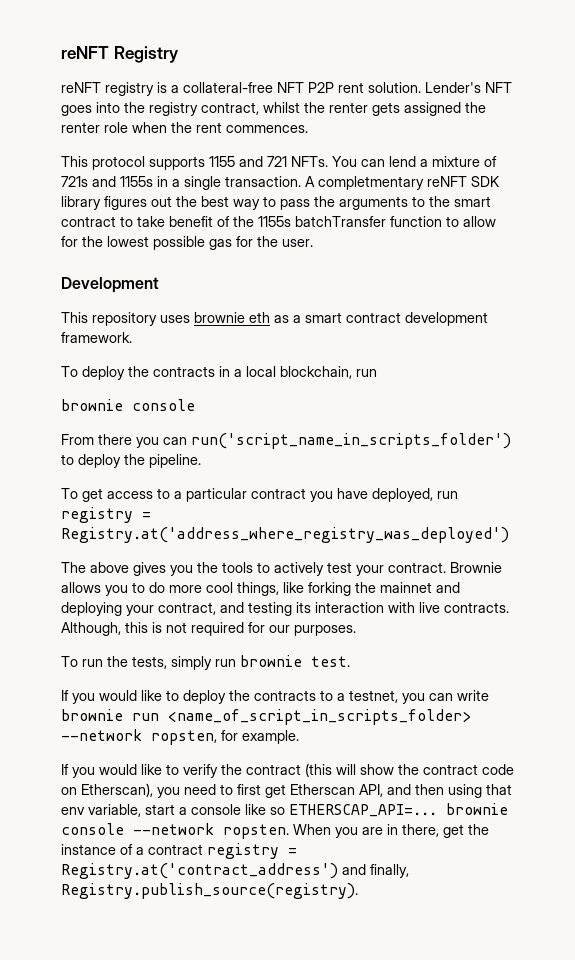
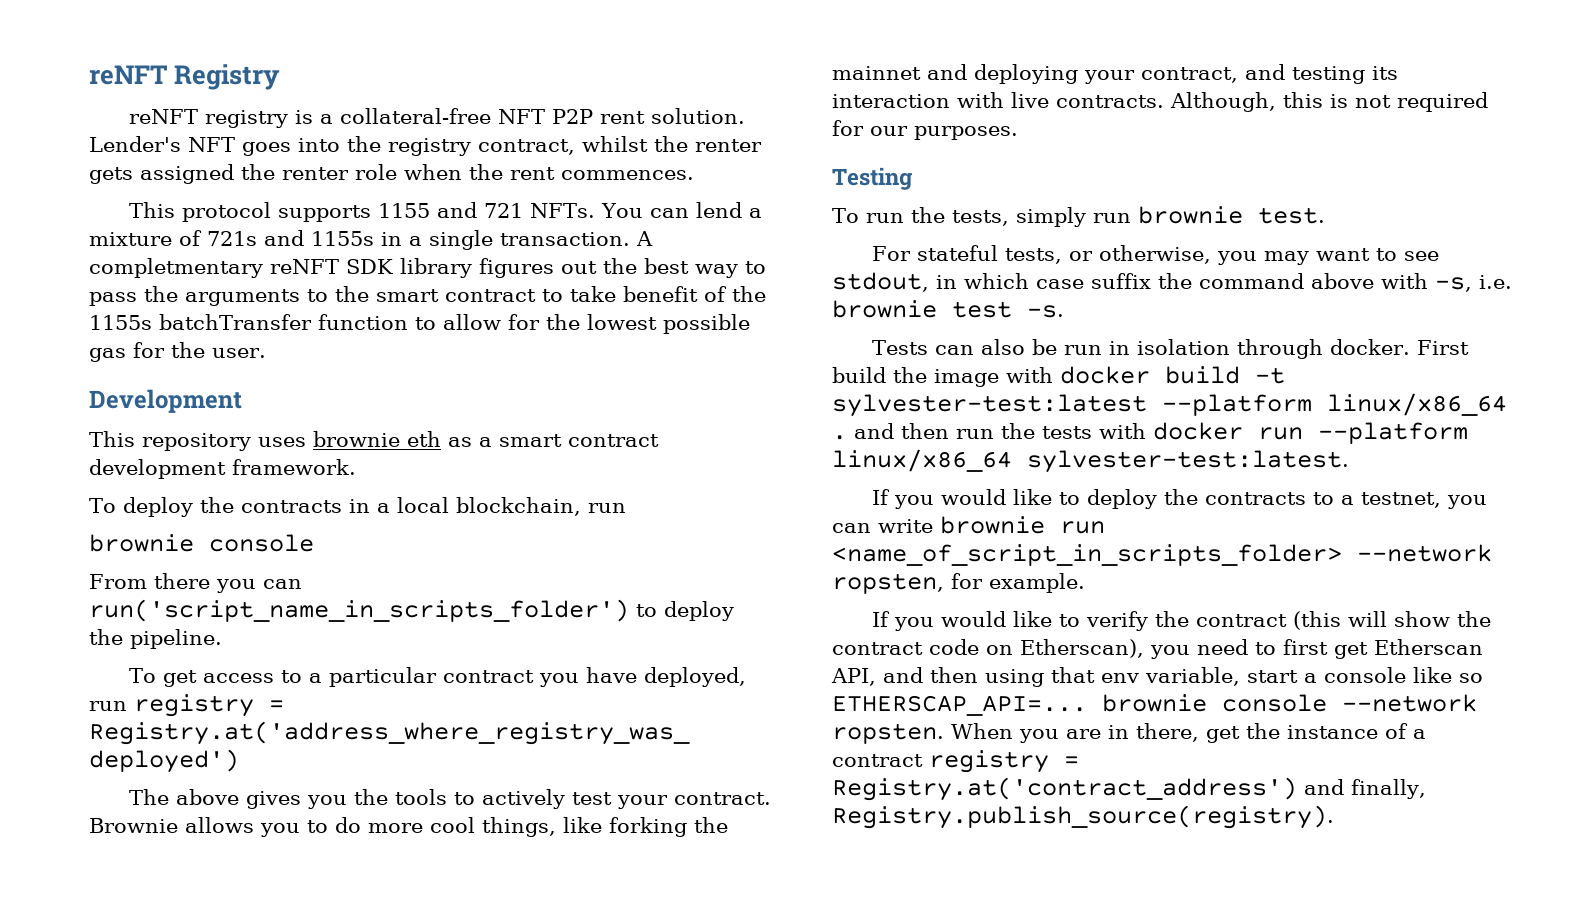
(356, 630) none -> [832,167,913,190] // Testing
(350, 661) none -> [871,245,1439,265] [832,272,1512,292] [832,300,1064,318] [871,339,1469,359] [832,366,1285,387] [832,393,1507,417] [832,422,1468,444] [832,449,1349,473] // For stateful tests, or otherwise, you may want to see stdout, in which case suffix the command above with -s, i.e. brownie test -s. // Tests can also be run in isolation through docker. First build the image with docker build -t sylvester-test:latest --platform linux/x86_64 . and then run the tests with docker run --platform linux/x86_64 sylvester-test:latest.

